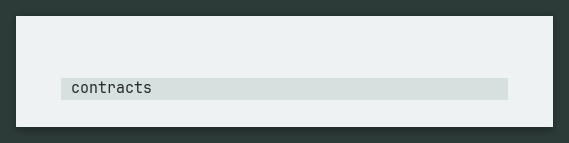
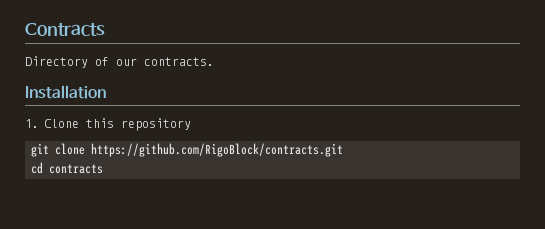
(71, 87) none -> [25,23,105,37] [25,56,214,68] [25,85,106,99] [25,118,191,131] [31,143,343,157] [31,162,43,174] Contracts // Directory of our contracts. // Installation // 1. Clone this repository // git clone https://github.com/RigoBlock/contracts.git // cd

